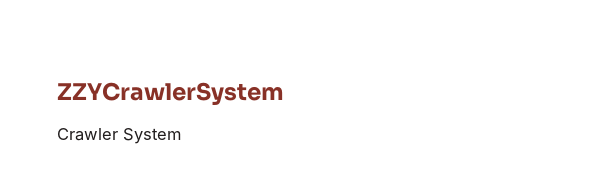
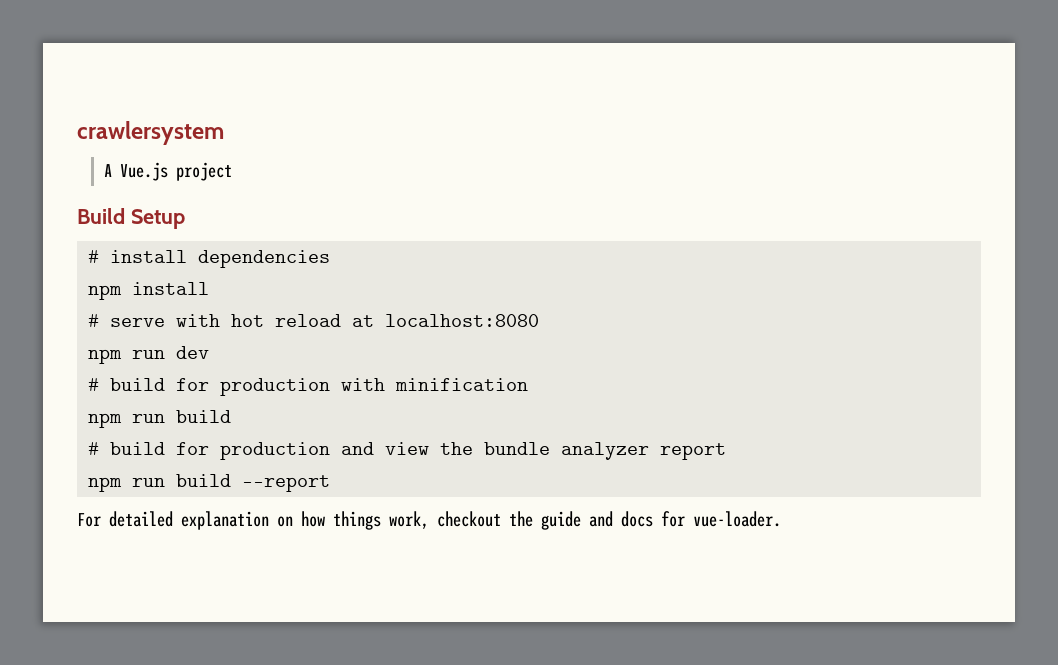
[57,82,284,105] [57,128,181,144] ZZYCrawlerSystem // Crawler System -> [77,121,224,145] [103,162,232,181] [77,208,185,229] [88,250,331,268] [88,282,210,300] [88,314,540,327] [88,346,210,364] [88,378,529,396] [88,410,232,428] [88,442,727,460] [88,474,331,492] [77,511,781,530] crawlersystem // A Vue.js project // Build Setup // # install dependencies // npm install // # serve with hot reload at localhost:8080 // npm run dev // # build for production with minification // npm run build // # build for production and view the bundle analyzer report // npm run build --report // For detailed explanation on how things work, checkout the guide and docs for vue-loader.

